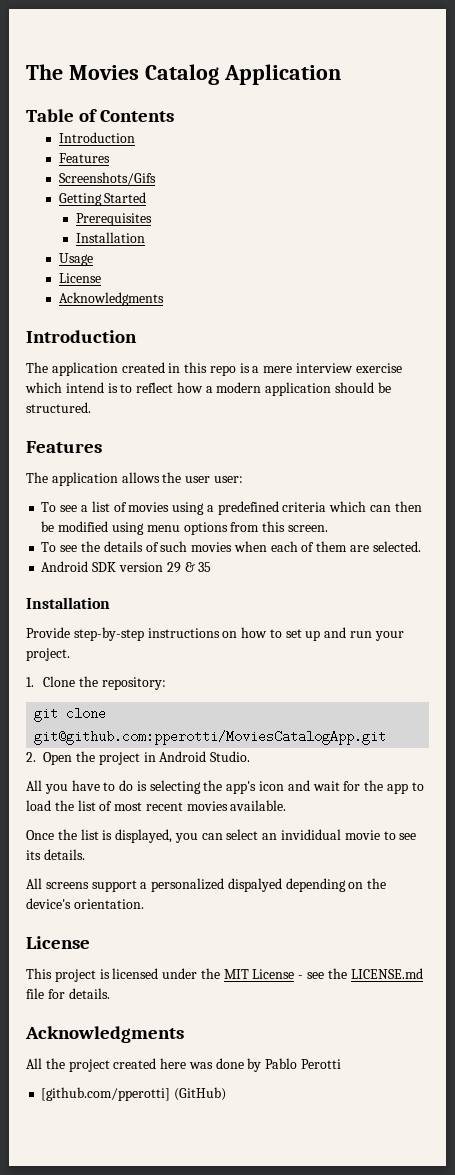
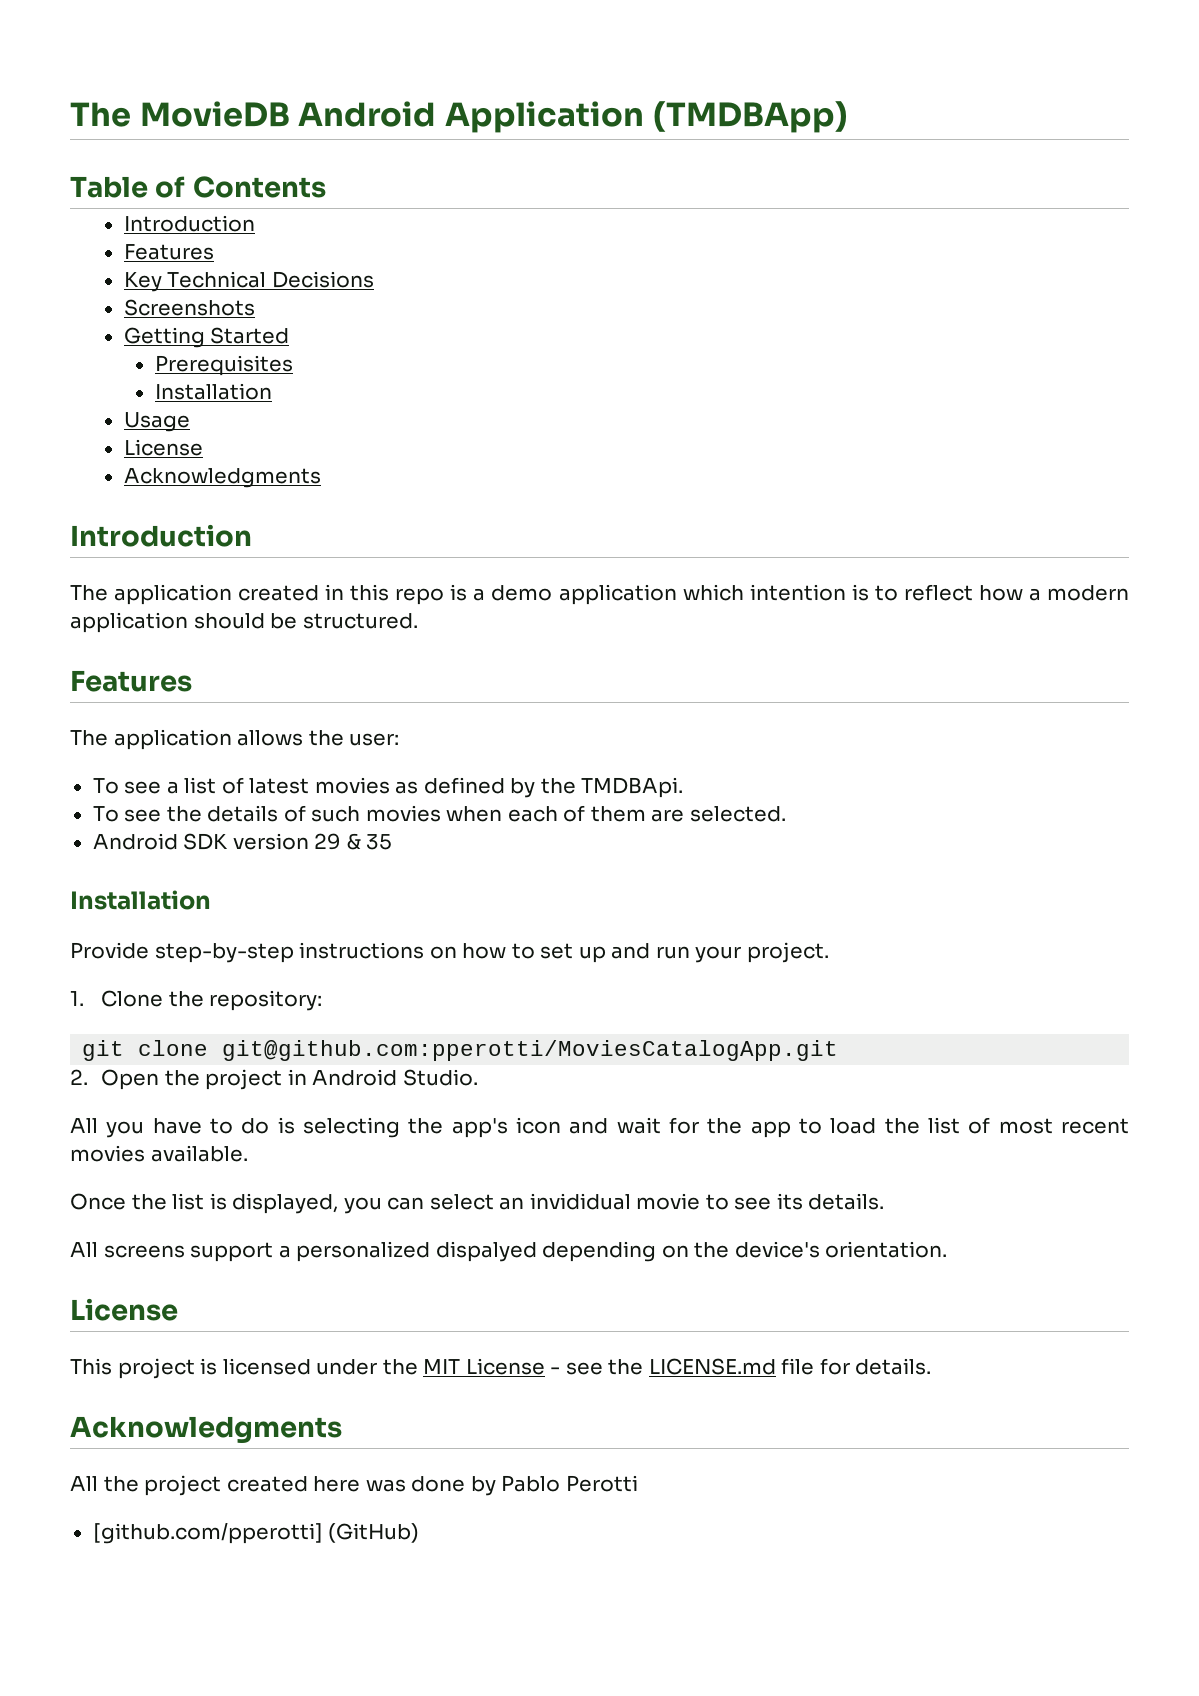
[26,64,219,85] The Movies Catalog -> [70,101,437,127] The MovieDB Android
(341, 74) none -> [652,101,848,133] (TMDBApp)
[58,172,156,185] Screenshots/Gifs -> [123,271,374,292] [123,299,255,316] Key Technical Decisions // Screenshots
[263,363,402,373] [25,382,104,393] mere interview exercise which intend -> [491,584,846,605] demo application which intention
[185,476,211,483] user -> (344, 738) none
[128,501,422,515] [41,521,328,535] movies using a predefined criteria which can then be modified using menu options from this screen. -> [249,777,684,798] latest movies as defined by the TMDBApi.

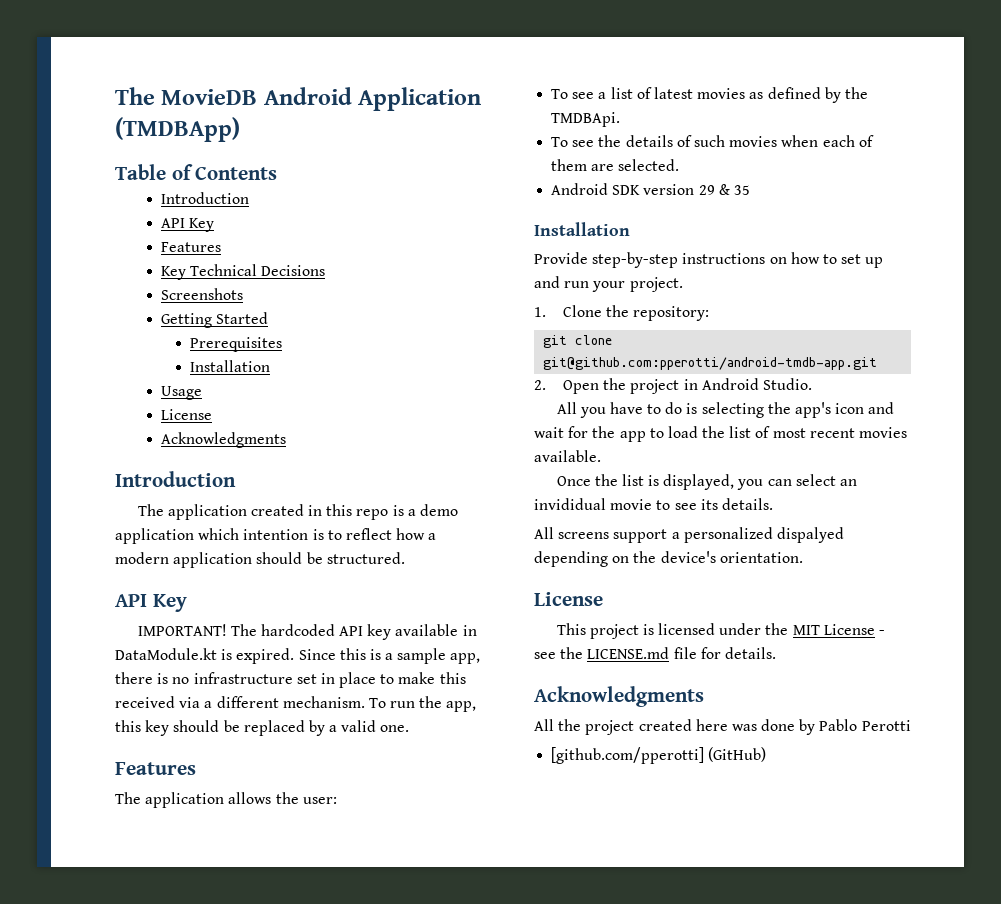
(255, 223) none -> [160,218,215,232] // API Key
(418, 621) none -> [115,594,187,612] [137,624,477,640] [115,648,481,664] [115,672,466,688] [115,696,477,712] [115,720,410,736] // API Key // IMPORTANT! The hardcoded API key available in DataModule.kt is expired. Since this is a sample app, there is no infrastructure set in place to make this received via a different mechanism. To run the app, this key should be replaced by a valid one.
[222,1040,839,1061] git@github.com:pperotti/MoviesCatalogApp.git -> [543,357,878,370] git@github.com:pperotti/android-tmdb-app.git

